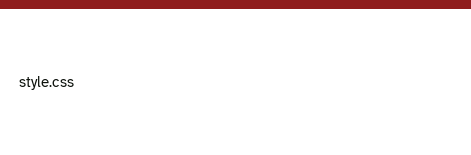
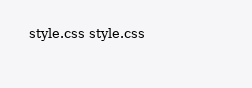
[19,76,74,90] style.css -> [29,28,145,41] style.css style.css

